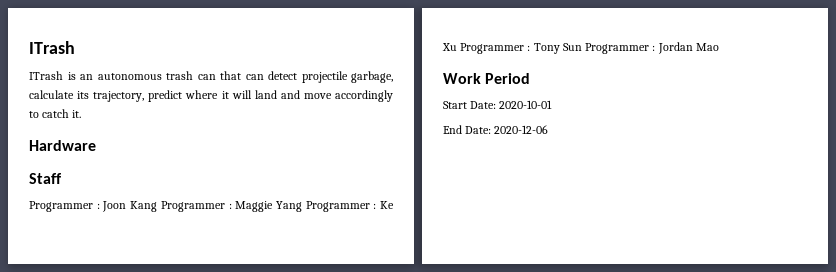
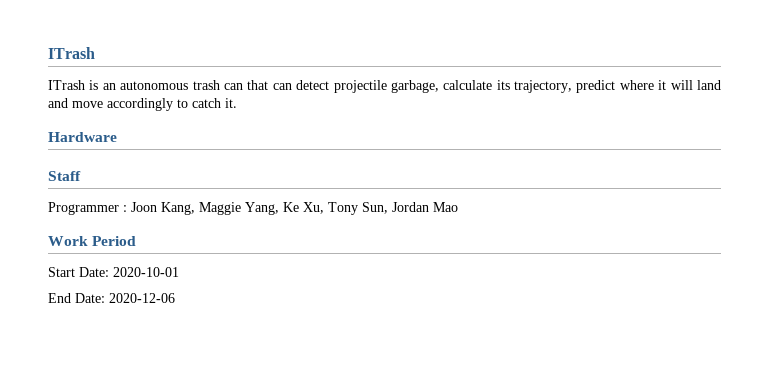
[130,201,394,212] [442,43,656,54] Kang Programmer : Maggie Yang Programmer : Ke Xu Programmer : Tony Sun Programmer : -> [161,202,388,215] Kang, Maggie Yang, Ke Xu, Tony Sun,

